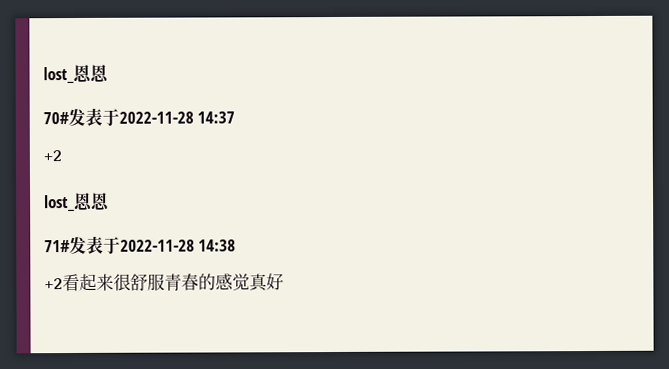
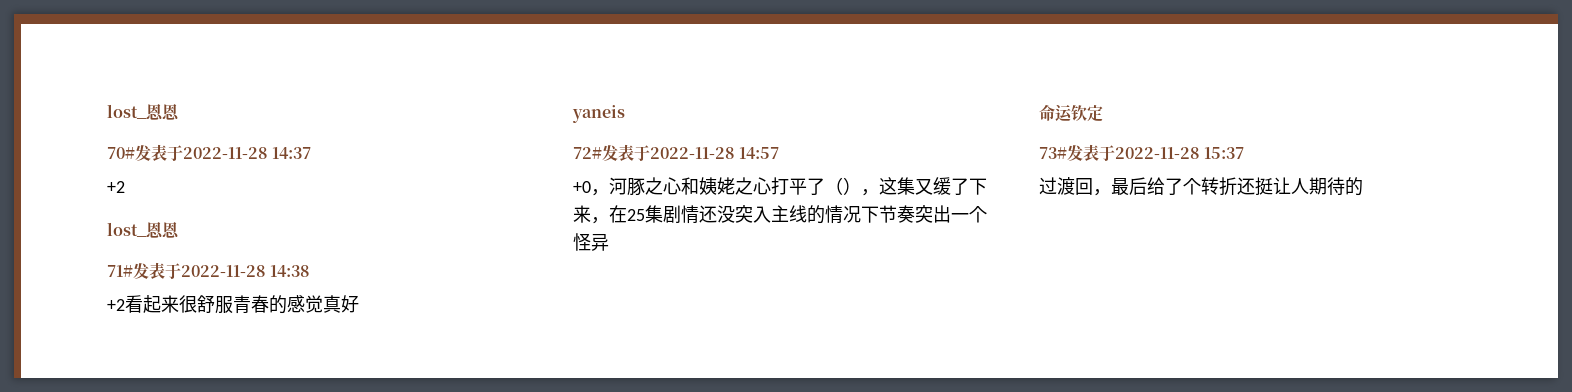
(284, 282) none -> [572,105,625,123] [573,144,780,161] [573,177,987,196] [573,205,987,224] [573,233,609,251] [1039,104,1103,122] [1039,144,1245,161] [1039,177,1363,196] // yaneis // 72#发表于2022-11-28 14:57 // +0，河豚之心和姨姥之心打平了（），这集又缓了下来，在25集剧情还没突入主线的情况下节奏突出一个怪异 // 命运钦定 // 73#发表于2022-11-28 15:37 // 过渡回，最后给了个转折还挺让人期待的

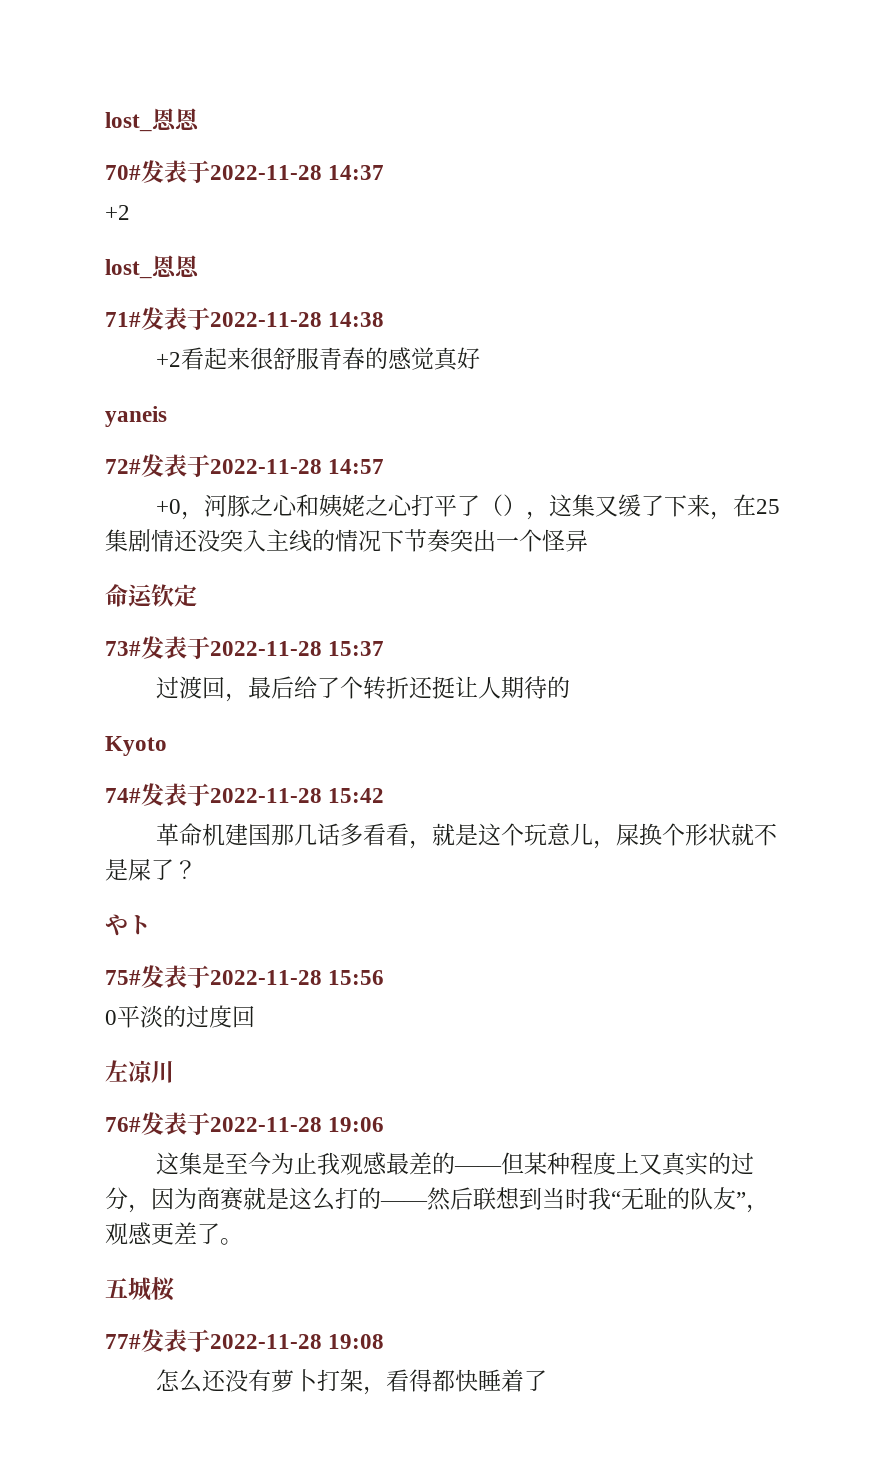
(1363, 186) none -> [105,736,167,756] [105,783,385,806] [155,823,777,849] [105,858,197,881] [105,914,151,936] [105,965,385,988] [105,1005,255,1028] [105,1060,174,1083] [105,1112,385,1135] [155,1152,754,1176] [105,1187,769,1213] [105,1222,243,1245] [105,1277,175,1301] [105,1329,385,1352] [155,1369,547,1395] // Kyoto // 74#发表于2022-11-28 15:42 // 革命机建国那几话多看看，就是这个玩意儿，屎换个形状就不是屎了？ // やト // 75#发表于2022-11-28 15:56 // 0平淡的过度回 // 左凉川 // 76#发表于2022-11-28 19:06 // 这集是至今为止我观感最差的——但某种程度上又真实的过分，因为商赛就是这么打的——然后联想到当时我“无耻的队友”，观感更差了。 // 五城桜 // 77#发表于2022-11-28 19:08 // 怎么还没有萝卜打架，看得都快睡着了

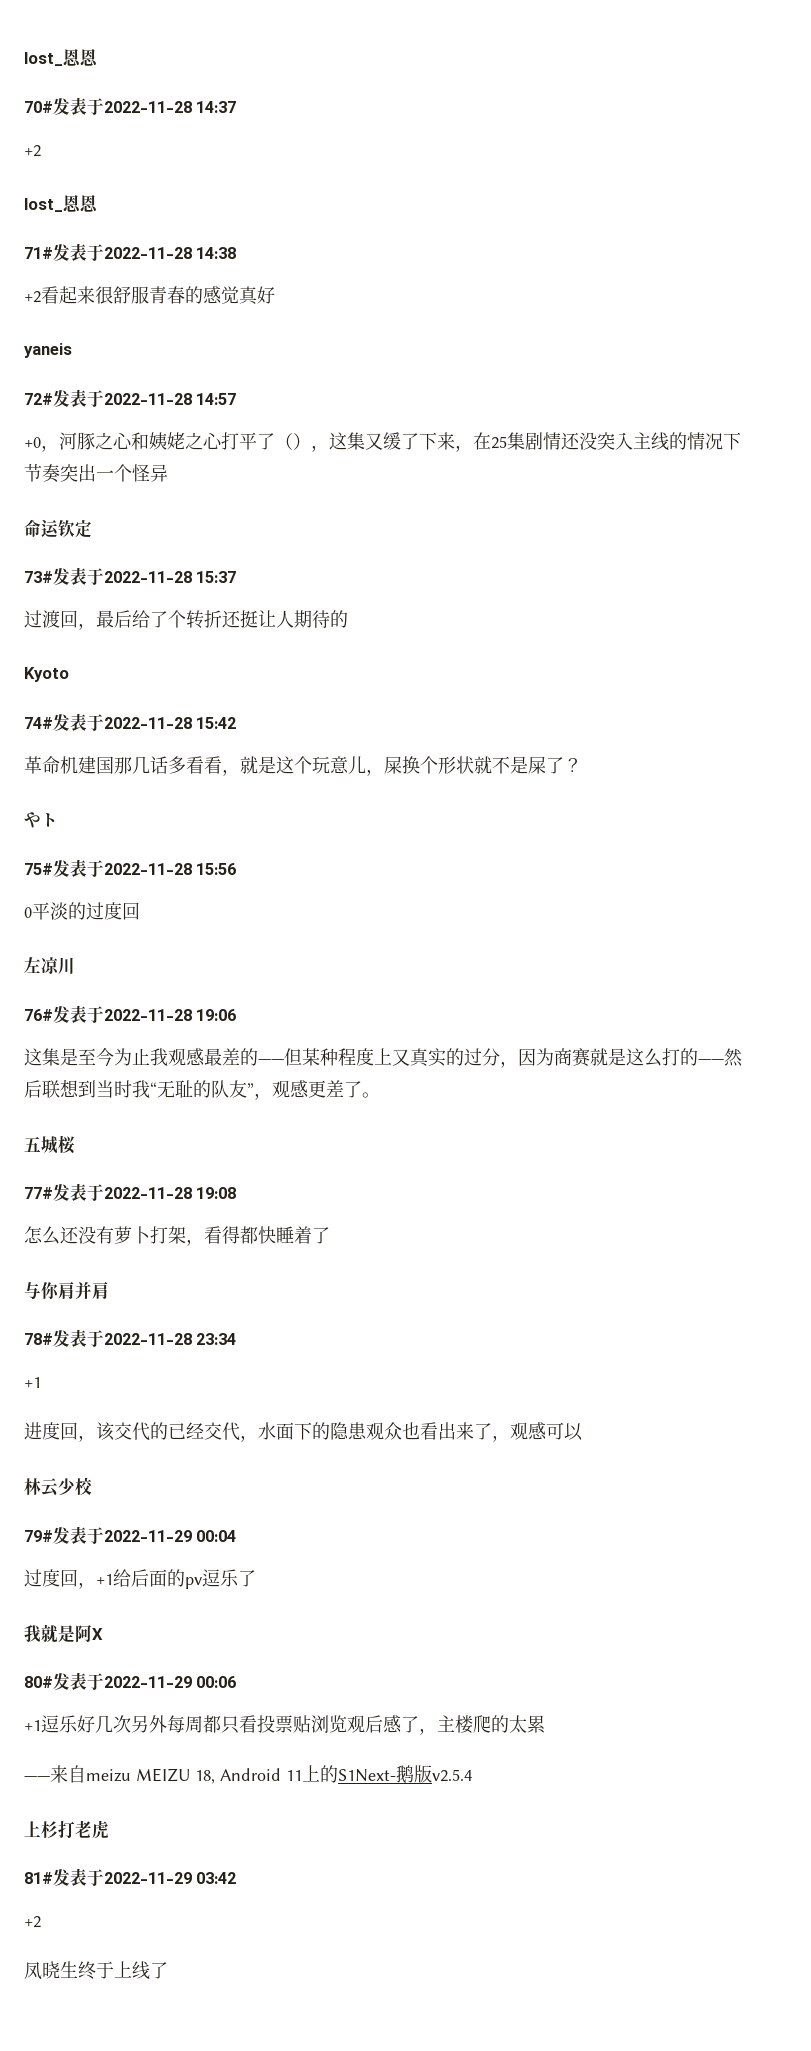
(547, 1380) none -> [24,1281,109,1300] [24,1329,237,1347] [24,1377,41,1388] [24,1422,583,1442] [24,1477,93,1497] [24,1526,237,1544] [24,1569,256,1589] [24,1624,103,1643] [24,1672,237,1690] [24,1715,545,1735] [24,1765,472,1784] [24,1820,109,1839] [24,1868,237,1886] [24,1916,41,1928] [24,1961,168,1980] // 与你肩并肩 // 78#发表于2022-11-28 23:34 // +1 // 进度回，该交代的已经交代，水面下的隐患观众也看出来了，观感可以 // 林云少校 // 79#发表于2022-11-29 00:04 // 过度回，+1给后面的pv逗乐了 // 我就是阿X // 80#发表于2022-11-29 00:06 // +1逗乐好几次另外每周都只看投票贴浏览观后感了，主楼爬的太累 // ——来自meizu MEIZU 18, Android 11上的S1Next-鹅版v2.5.4 // 上杉打老虎 // 81#发表于2022-11-29 03:42 // +2 // 凤晓生终于上线了

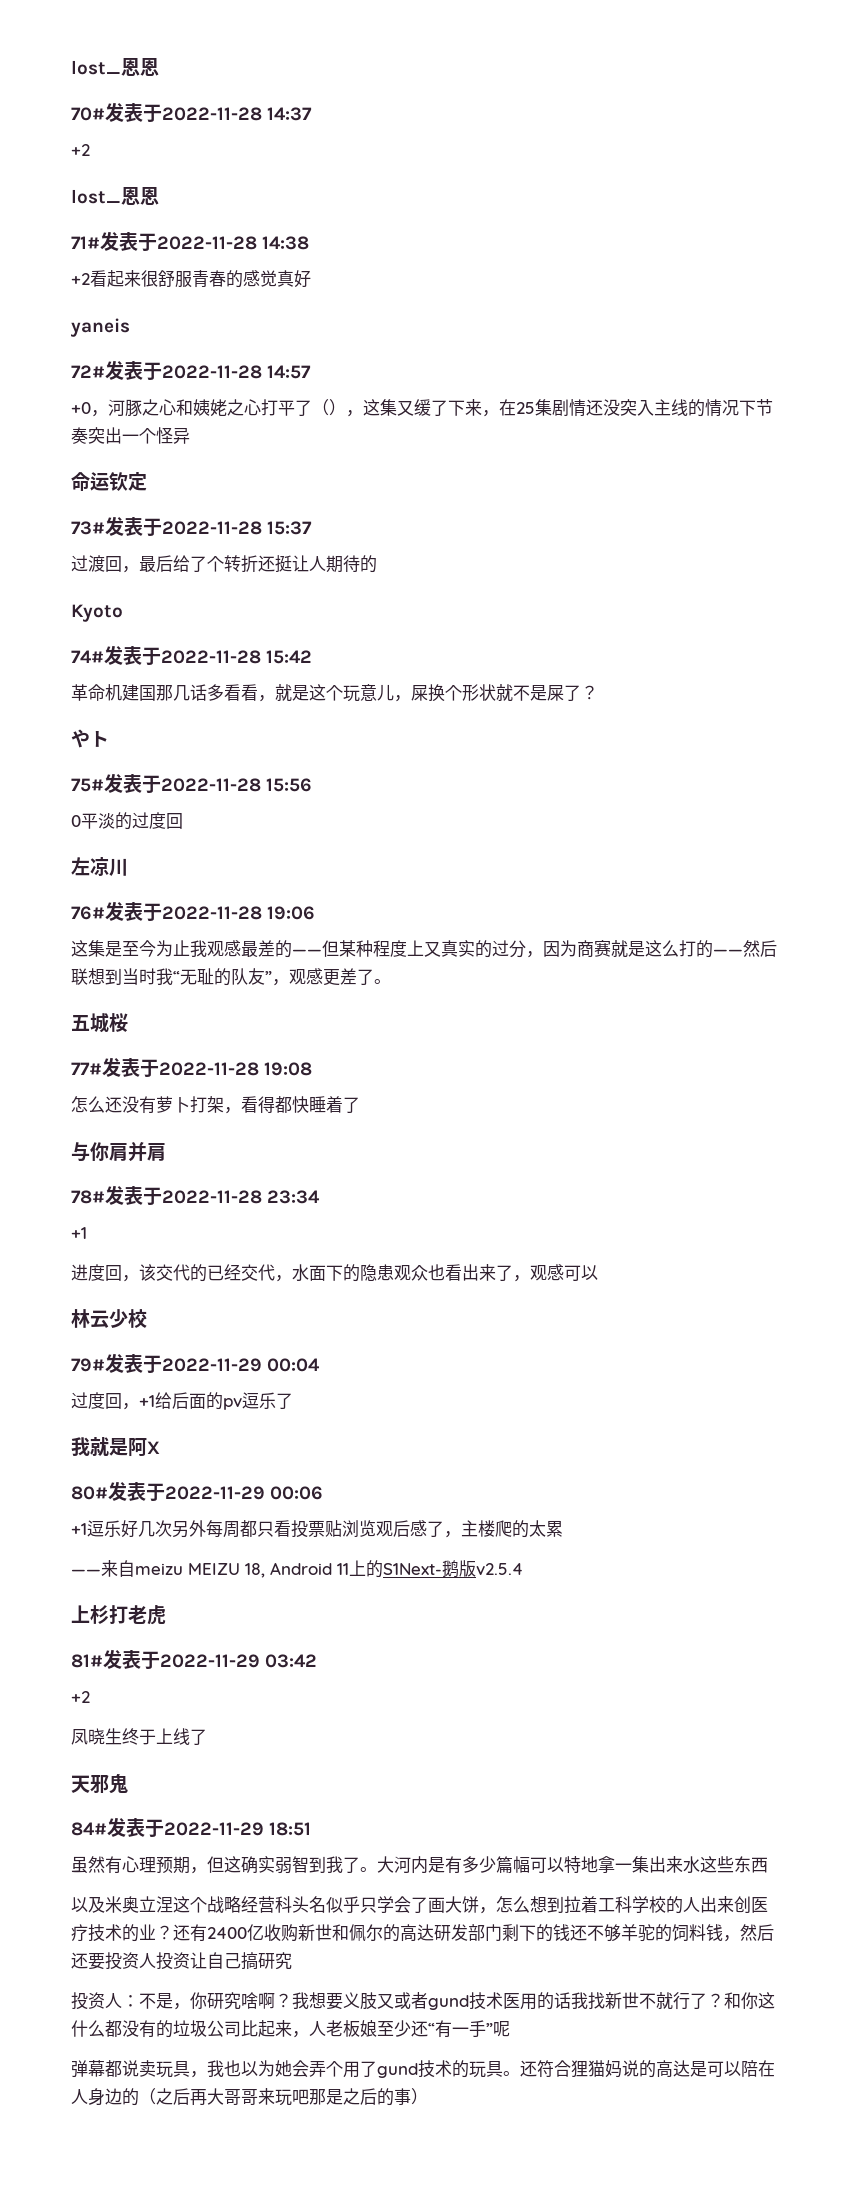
(168, 1970) none -> [71,1773,128,1794] [71,1817,312,1837] [71,1856,768,1874] [71,1896,768,1914] [71,1924,774,1942] [71,1952,292,1970] [71,1992,775,2010] [71,2020,510,2038] [71,2060,775,2078] [71,2088,428,2106] // 天邪鬼 // 84#发表于2022-11-29 18:51 // 虽然有心理预期，但这确实弱智到我了。大河内是有多少篇幅可以特地拿一集出来水这些东西 // 以及米奥立涅这个战略经营科头名似乎只学会了画大饼，怎么想到拉着工科学校的人出来创医疗技术的业？还有2400亿收购新世和佩尔的高达研发部门剩下的钱还不够羊驼的饲料钱，然后还要投资人投资让自己搞研究 // 投资人：不是，你研究啥啊？我想要义肢又或者gund技术医用的话我找新世不就行了？和你这什么都没有的垃圾公司比起来，人老板娘至少还“有一手”呢 // 弹幕都说卖玩具，我也以为她会弄个用了gund技术的玩具。还符合狸猫妈说的高达是可以陪在人身边的（之后再大哥哥来玩吧那是之后的事）

